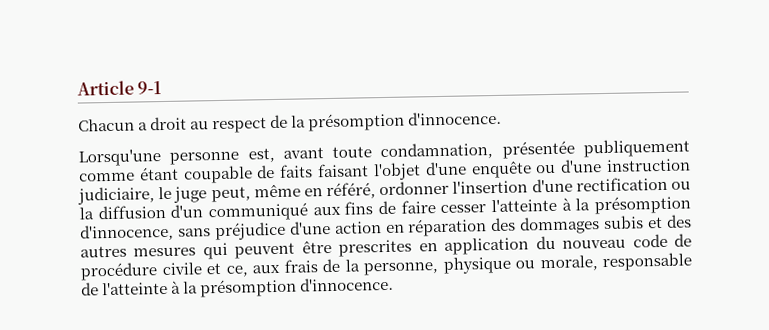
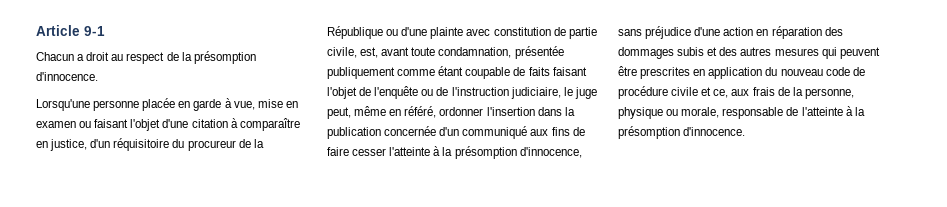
(240, 158) none -> [142,98,298,111] [36,118,300,131] [36,138,264,151] [327,26,597,39] [327,47,357,58] placée en garde à vue, mise en examen ou faisant l'objet d'une citation à comparaître en justice, d'un réquisitoire du procureur de la République ou d'une plainte avec constitution de partie civile,
[424,158,691,179] d'une enquête ou d'une instruction -> [359,86,509,99] de l'enquête ou de l'instruction
[531,176,691,193] [79,204,166,220] d'une rectification ou la diffusion -> [537,107,575,116] [327,126,437,139] dans la publication concernée

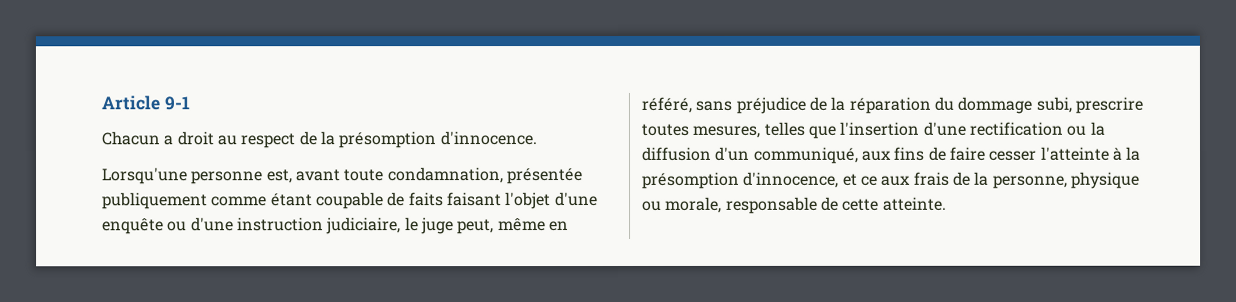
[142,98,298,111] [36,118,300,131] [36,138,264,151] [327,26,597,39] [327,47,357,58] placée en garde à vue, mise en examen ou faisant l'objet d'une citation à comparaître en justice, d'un réquisitoire du procureur de la République ou d'une plainte avec constitution de partie civile, -> (264, 178) none
[359,86,509,99] de l'enquête ou de l'instruction -> [554,192,598,207] [102,217,324,235] d'une enquête ou d'une instruction
[439,107,575,116] [327,126,528,139] ordonner l'insertion dans la publication concernée d'un communiqué -> [695,96,1143,114] [641,121,1105,139] [641,146,859,164] sans préjudice de la réparation du dommage subi, prescrire toutes mesures, telles que l'insertion d'une rectification ou la diffusion d'un communiqué,
[618,26,843,39] [618,47,880,59] [618,66,865,79] [618,86,729,99] sans préjudice d'une action en réparation des dommages subis et des autres mesures qui peuvent être prescrites en application du nouveau code de procédure civile et ce, -> [842,173,878,186] et ce
[801,106,865,116] [618,126,746,139] l'atteinte à la présomption d'innocence. -> [842,196,947,211] cette atteinte.

